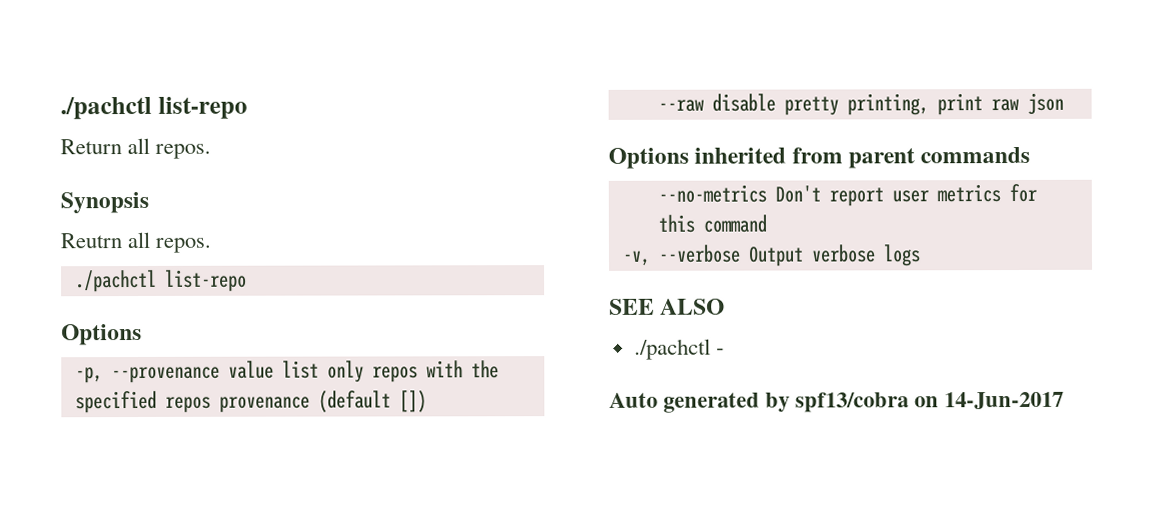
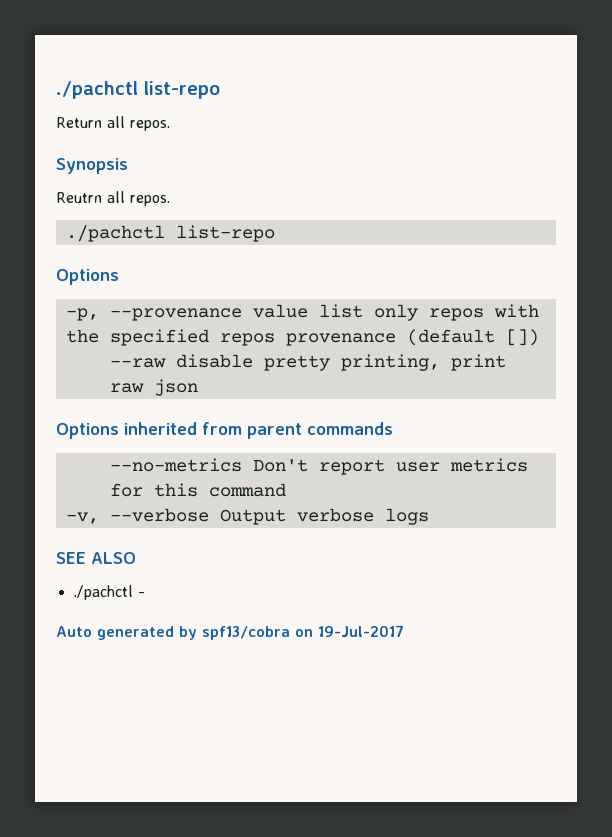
[944,391,1065,410] 14-Jun-2017 -> [318,625,404,638] 19-Jul-2017

